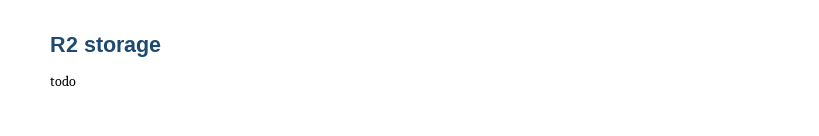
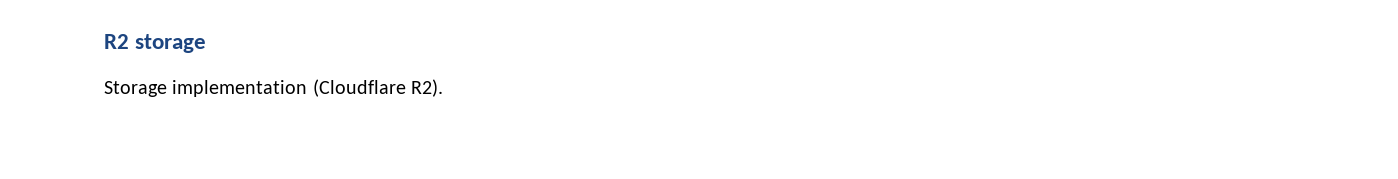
[50,75,76,86] todo -> [104,79,444,97] Storage implementation (Cloudflare R2).

